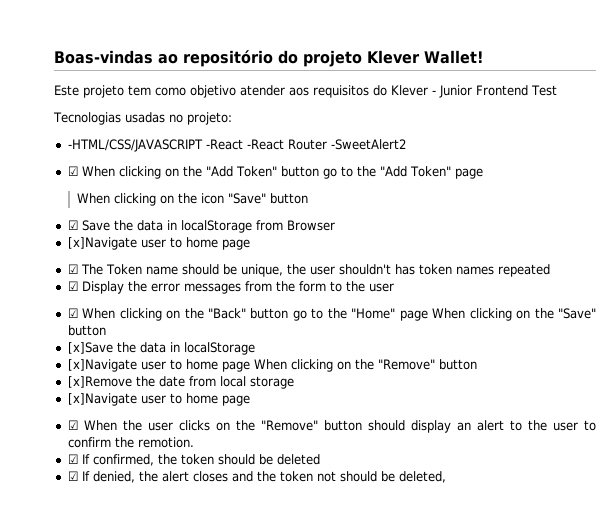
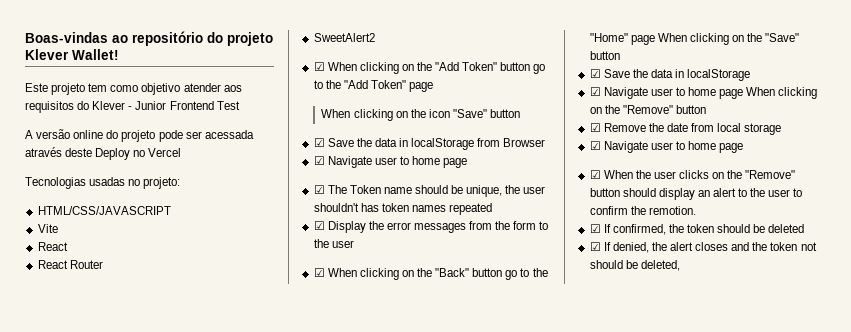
(557, 90) none -> [25,129,254,142] [25,147,182,160] // A versão online do projeto pode ser acessada através deste Deploy no Vercel
[67,139,284,152] -HTML/CSS/JAVASCRIPT -React -React -> [37,206,171,215] [37,224,58,233] [37,242,68,251] [37,260,68,269] HTML/CSS/JAVASCRIPT // Vite // React // React
[330,139,406,150] -SweetAlert2 -> [313,33,375,42] // SweetAlert2
[67,237,137,250] [x]Navigate -> [313,156,372,168] ☑ Navigate
[67,342,113,354] [x]Save -> [589,69,630,78] ☑ Save
[67,359,137,372] [x]Navigate -> [589,87,648,99] ☑ Navigate
[67,376,132,388] [x]Remove -> [589,123,646,132] ☑ Remove
[67,393,137,406] [x]Navigate -> [589,141,648,153] ☑ Navigate

